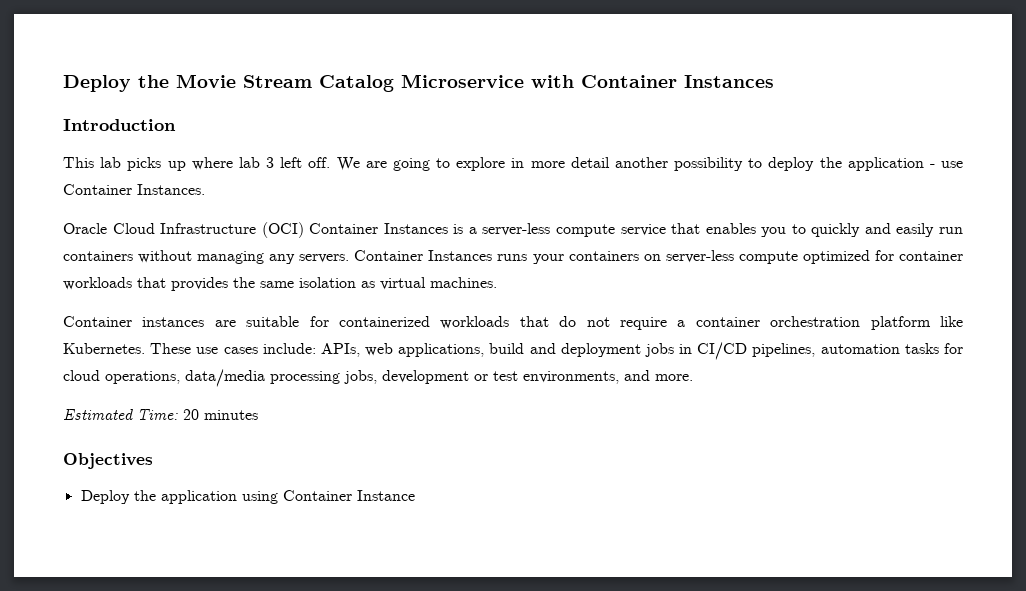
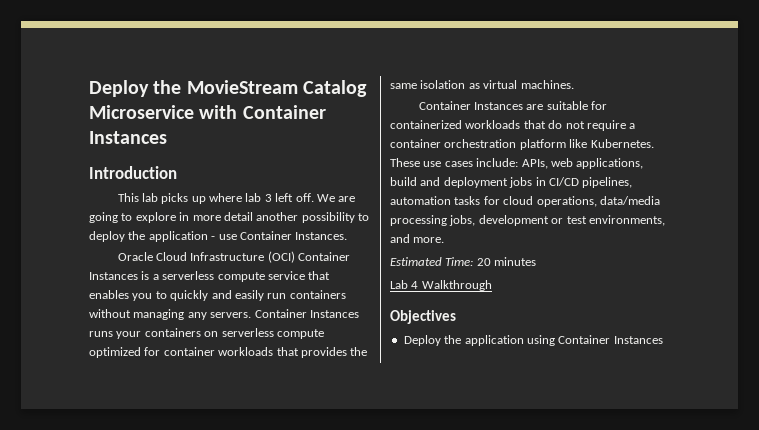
[63,74,312,92] Deploy the Movie Stream -> [89,80,298,97] Deploy the MovieStream
[482,223,551,236] server-less -> [162,271,215,280] serverless
[665,250,734,263] server-less -> [221,328,274,337] serverless
[142,317,205,327] instances -> [473,102,523,110] Instances
(258, 415) none -> [390,280,492,291] // Lab 4 Walkthrough
[356,490,415,501] Instance -> [613,336,663,344] Instances

